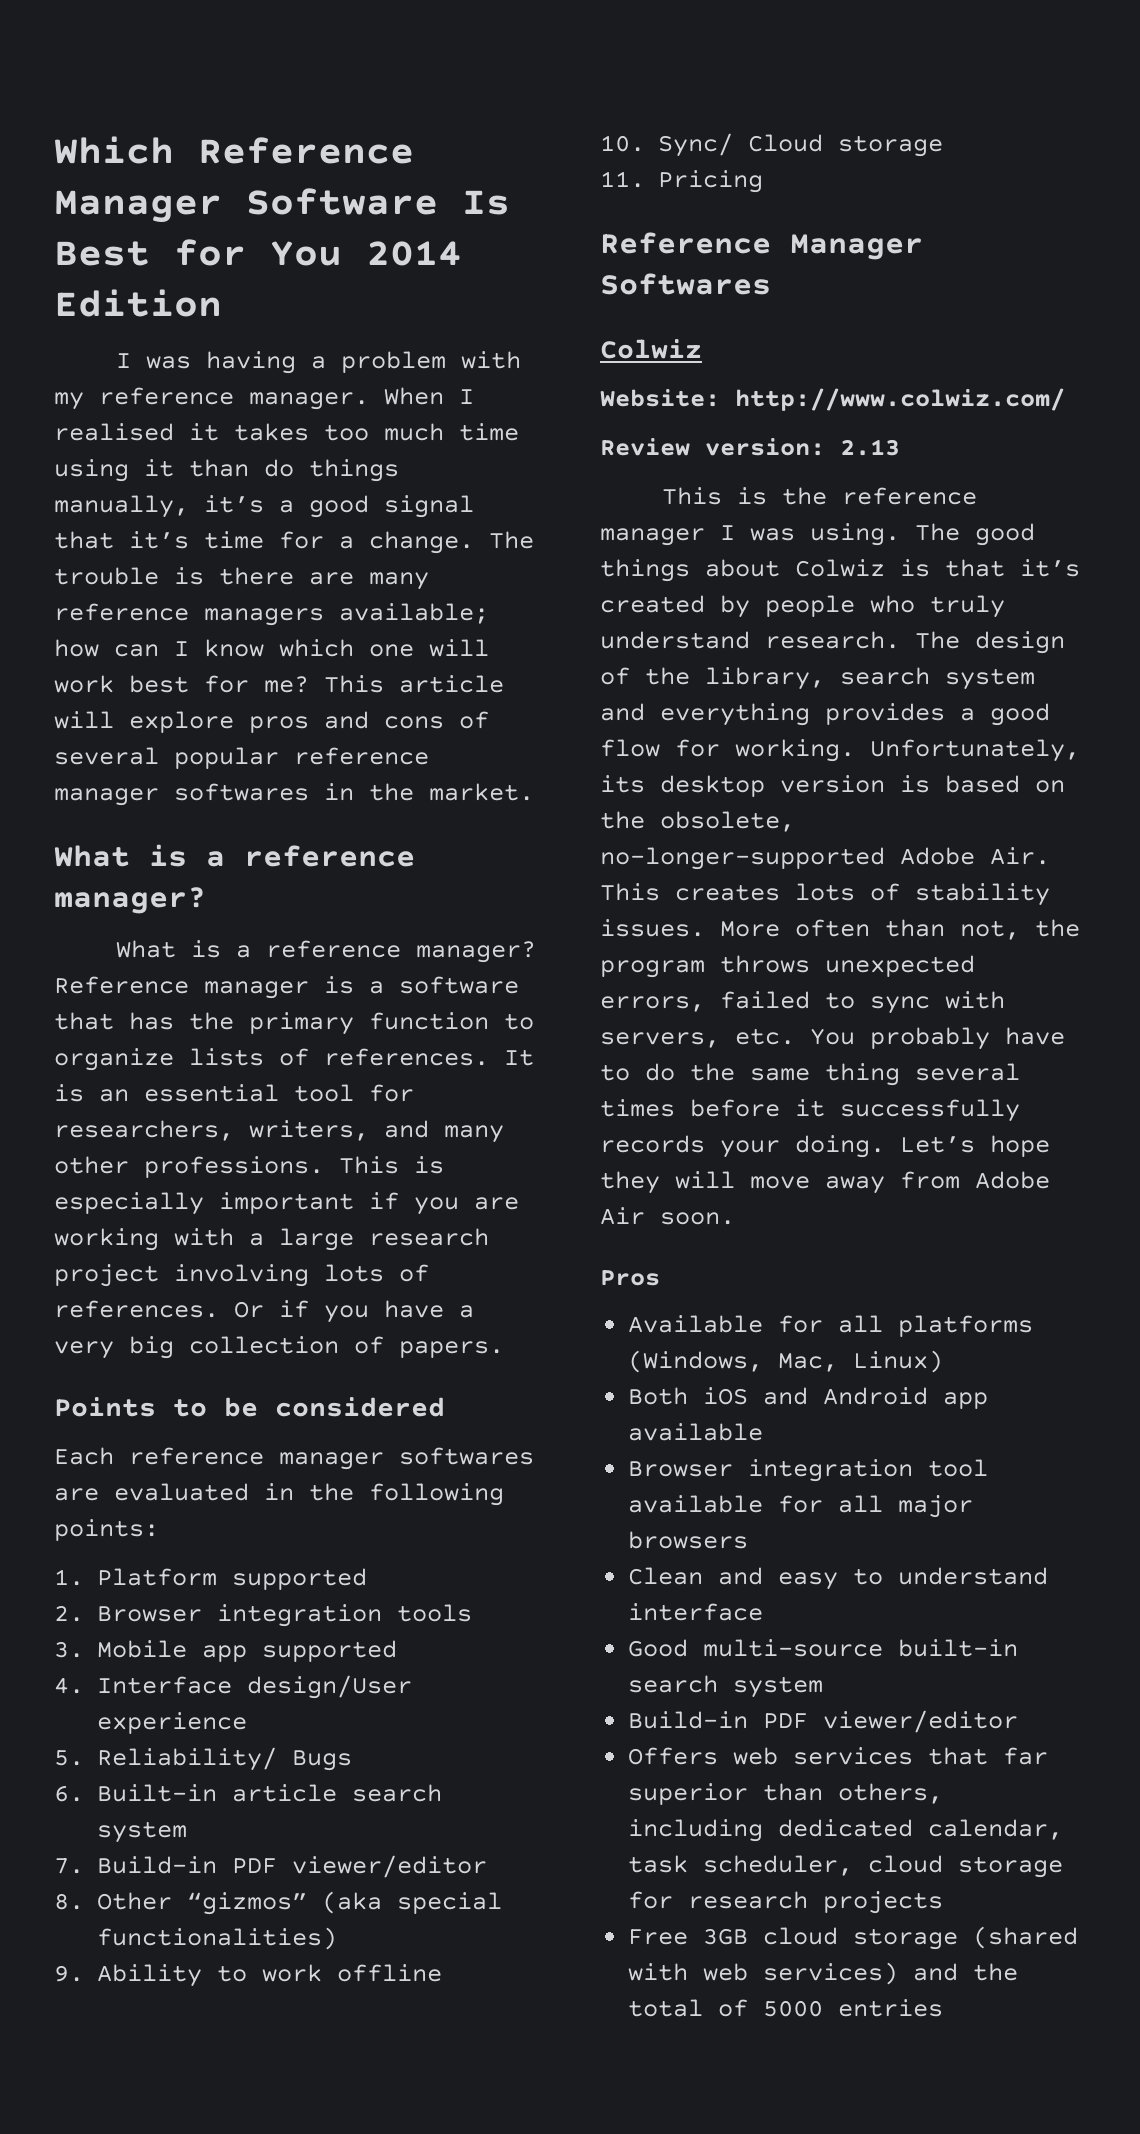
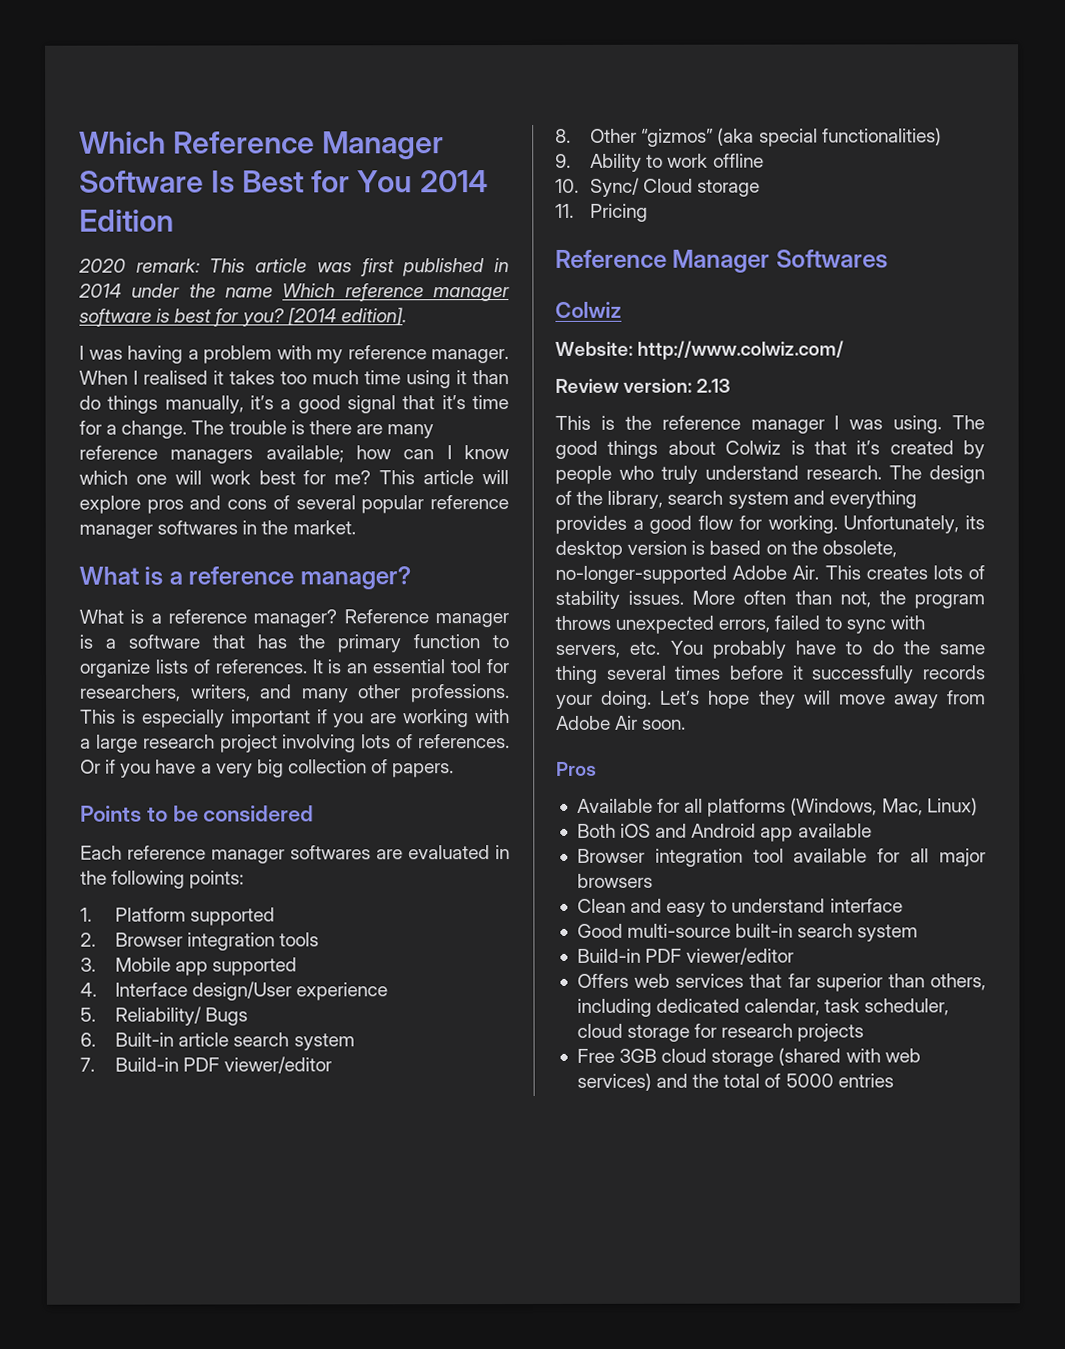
(222, 303) none -> [78,258,510,277] [78,283,510,302] [79,307,407,327] // 2020 remark: This article was first published in 2014 under the name Which reference manager software is best for you? [2014 edition].

